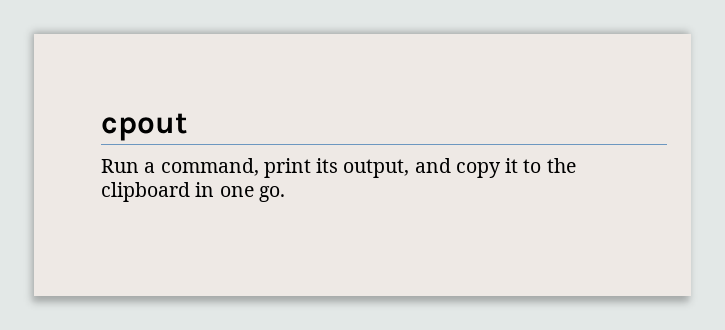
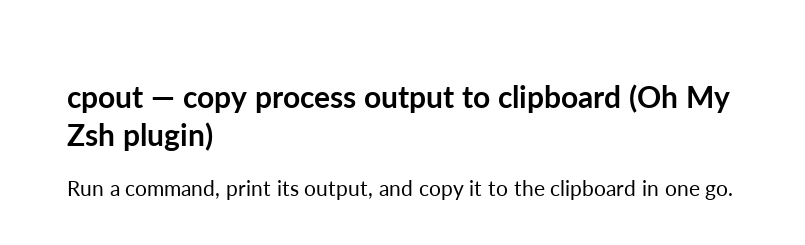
(187, 127) none -> [150,84,730,113] [67,122,213,151] — copy process output to clipboard (Oh My Zsh plugin)

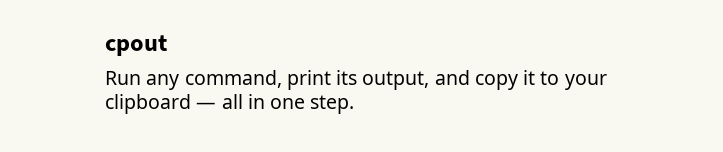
[150,84,730,113] [67,122,213,151] — copy process output to clipboard (Oh My Zsh plugin) -> (167, 45) none
[109,185,120,196] a -> [146,74,180,90] any
[513,180,637,200] the clipboard -> [564,74,607,90] [105,94,243,114] your clipboard — all
[705,185,734,200] go. -> [310,95,355,114] step.

